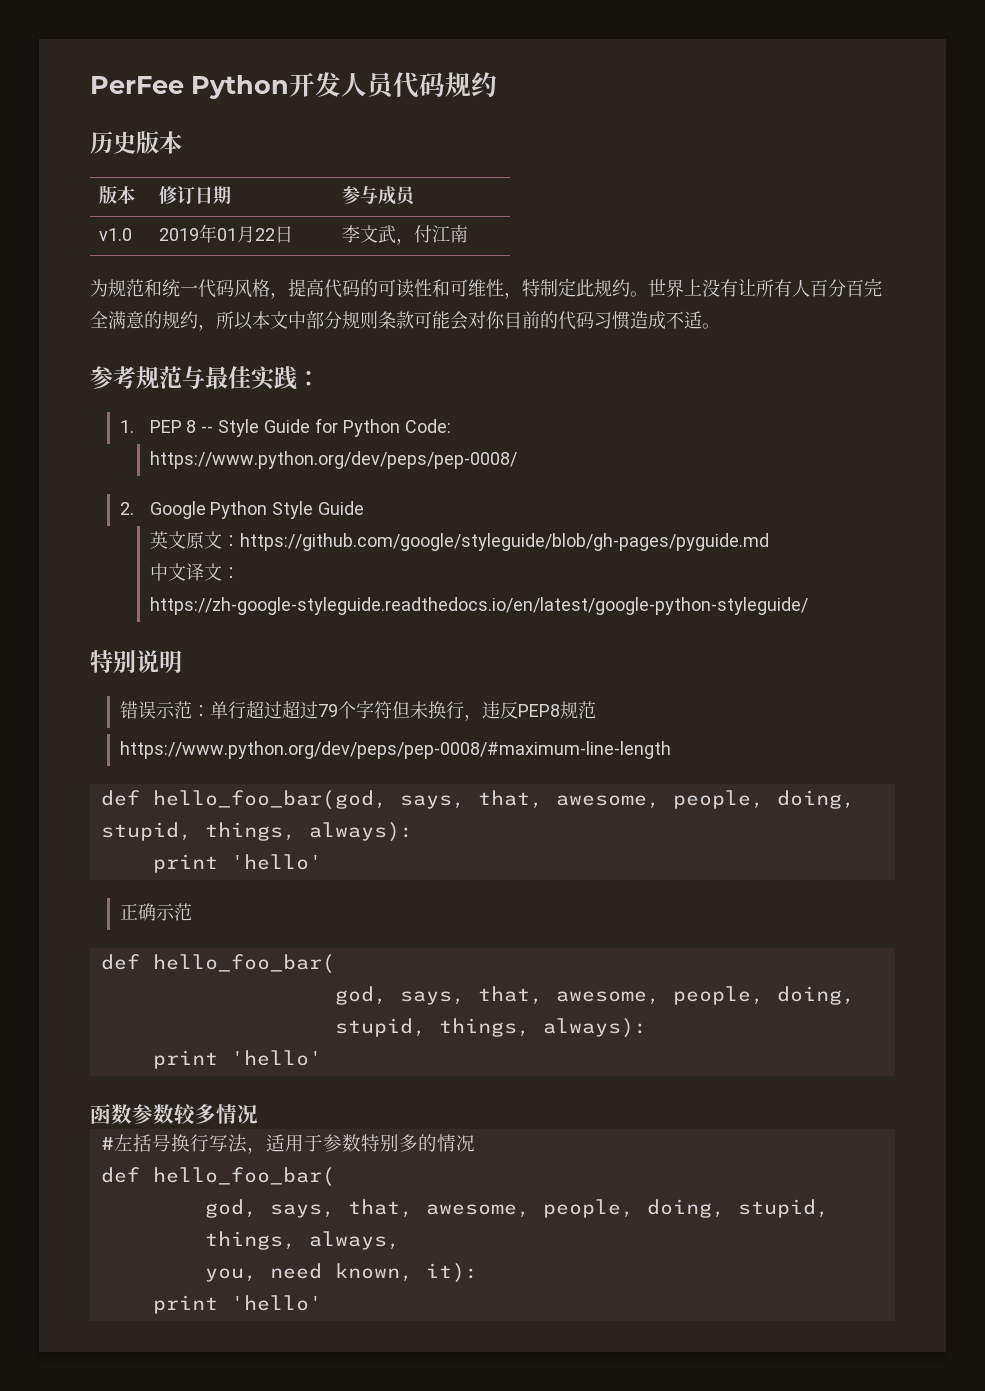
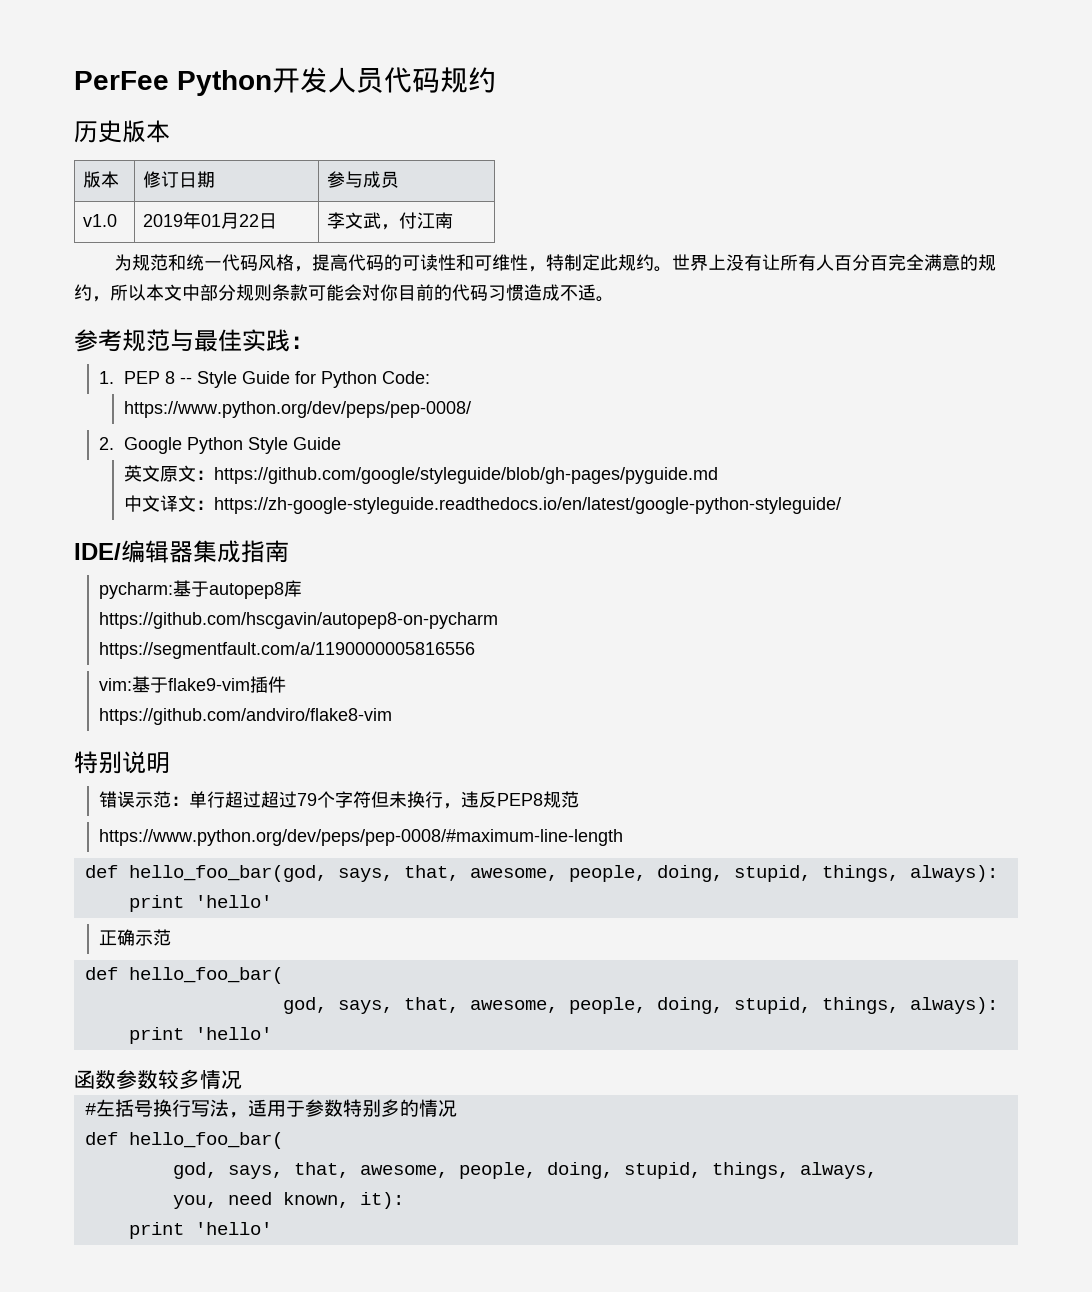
(808, 606) none -> [74,540,289,563] [99,580,303,599] [99,612,499,629] [99,642,476,659] [99,676,287,693] [99,708,393,725] // IDE/编辑器集成指南 // pycharm:基于autopep8库 // https://github.com/hscgavin/autopep8-on-pycharm // https://segmentfault.com/a/1190000005816556 // vim:基于flake9-vim插件 // https://github.com/andviro/flake8-vim

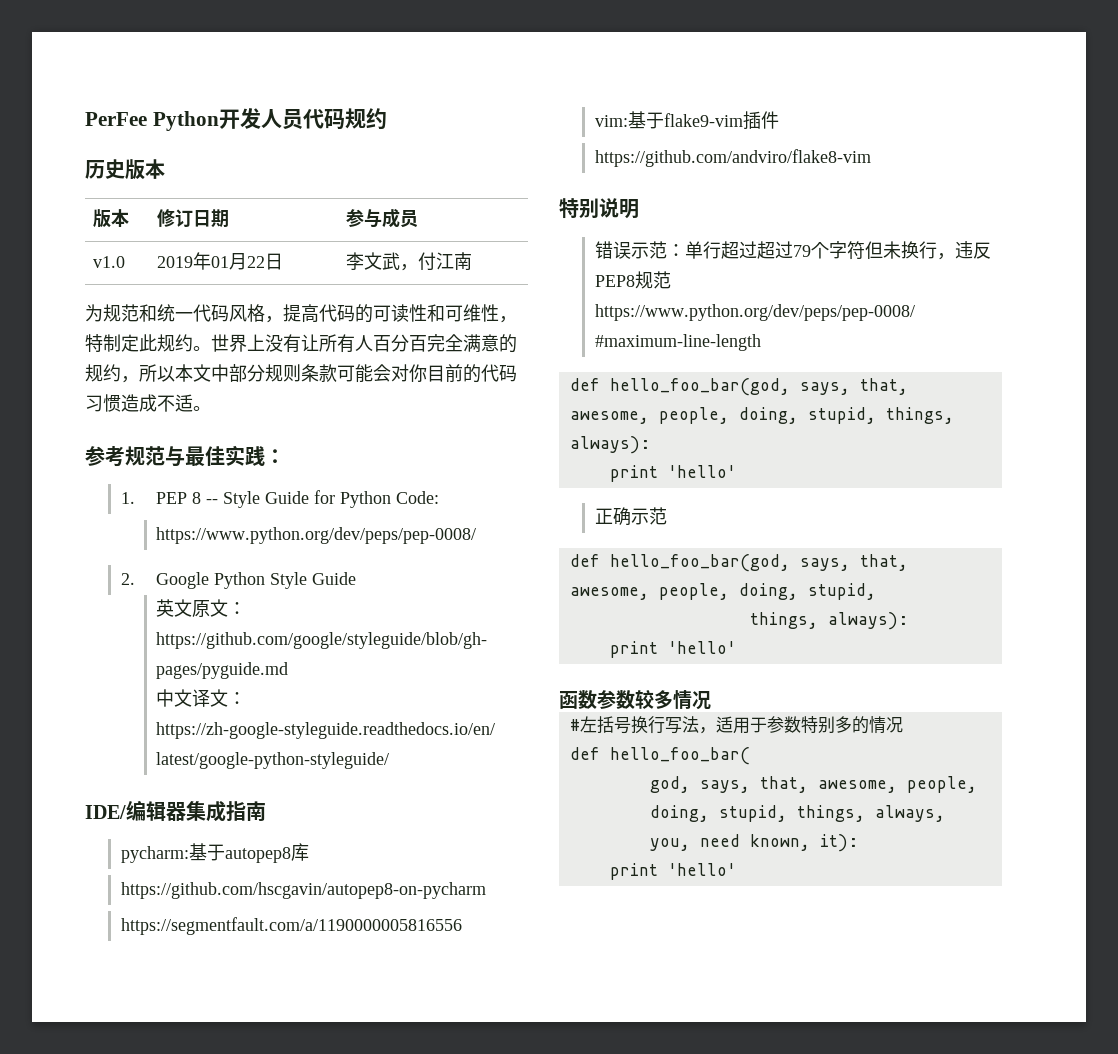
[128,967,283,984] [282,997,811,1014] hello_foo_bar( // god, says, that, awesome, people, doing, stupid, -> [609,554,908,572] [569,583,876,600] hello_foo_bar(god, says, that, awesome, people, doing, stupid, //

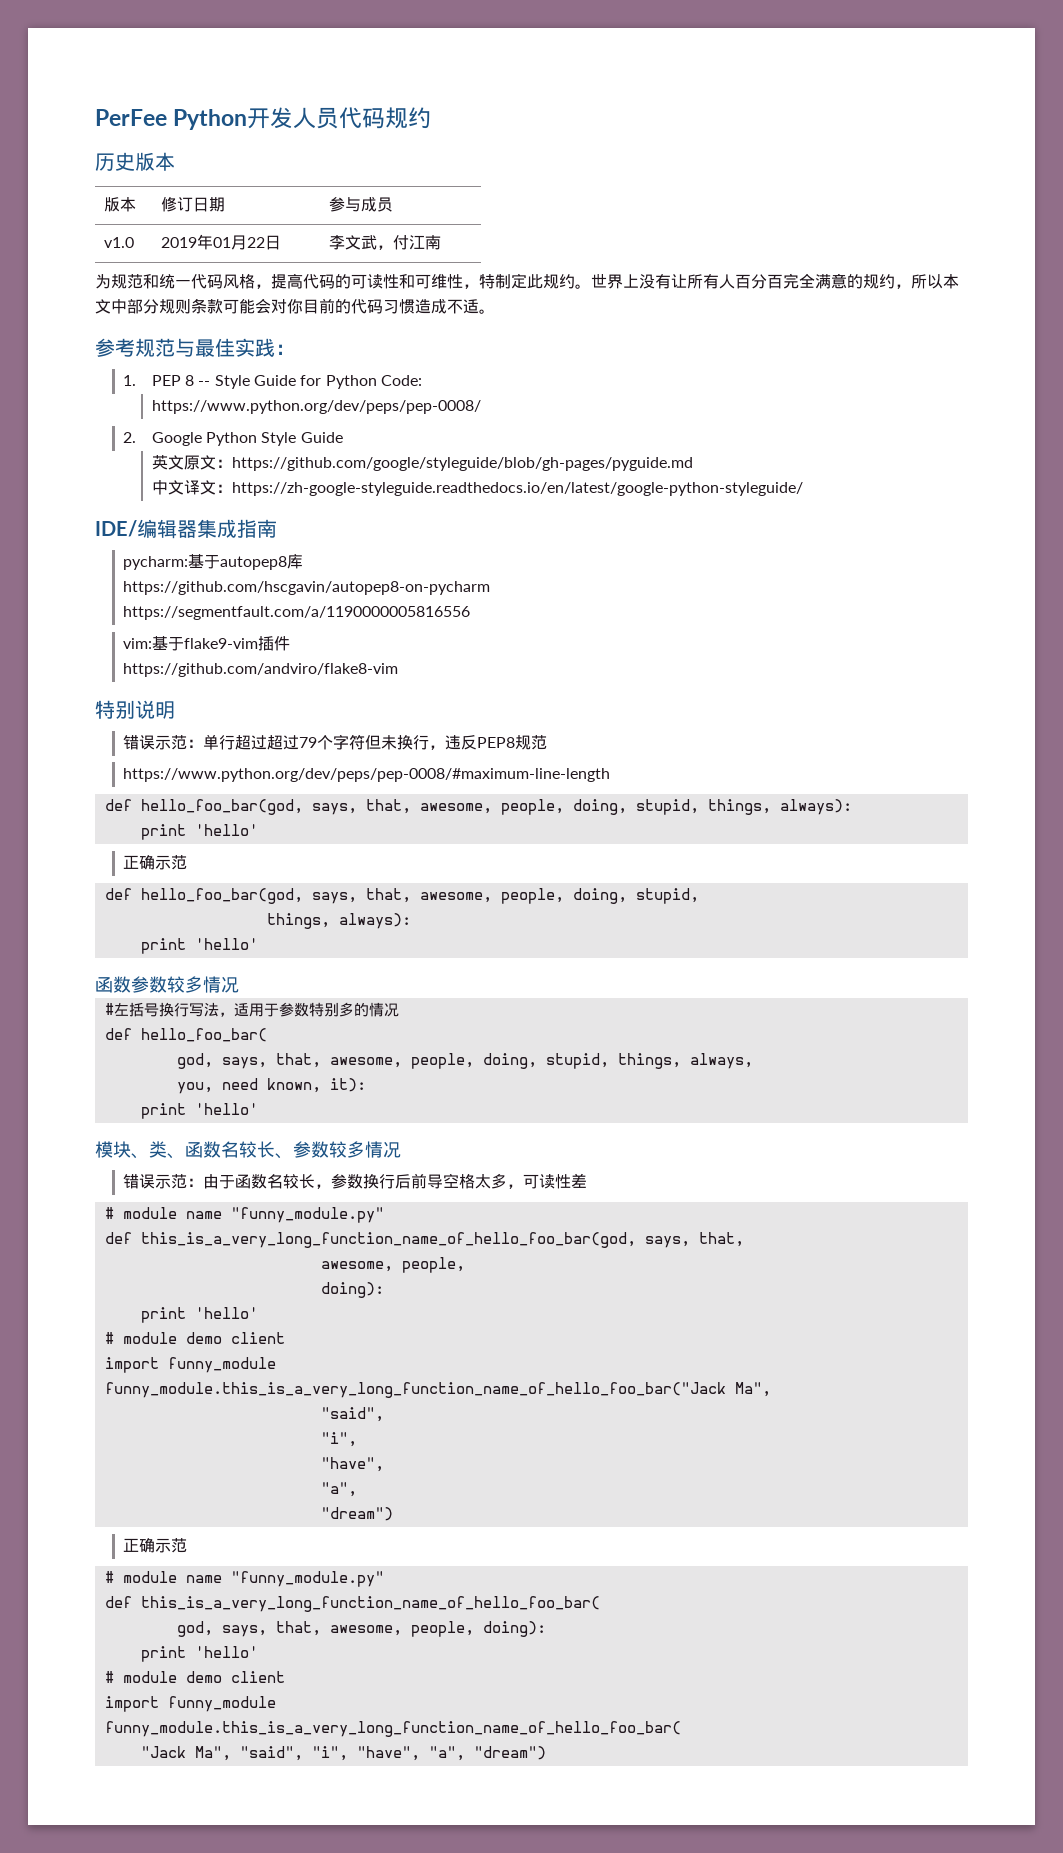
(736, 869) none -> [95,1141,401,1159] [123,1173,588,1189] [104,1207,384,1223] [104,1232,744,1248] [320,1257,465,1273] [320,1282,384,1298] [140,1307,258,1323] [104,1332,285,1344] [104,1357,276,1373] [104,1382,771,1398] [320,1407,384,1422] [320,1432,357,1447] [320,1457,384,1472] [320,1482,357,1497] [320,1507,393,1521] [123,1538,188,1553] [104,1571,384,1587] [104,1596,600,1612] [176,1621,546,1637] [140,1646,258,1662] [104,1671,285,1683] [104,1696,276,1712] [104,1721,681,1737] [140,1746,546,1761] // 模块、类、函数名较长、参数较多情况 // 错误示范：由于函数名较长，参数换行后前导空格太多，可读性差 // # module name "funny_module.py" // def this_is_a_very_long_function_name_of_hello_foo_bar(god, says, that, // awesome, people, // doing): // print 'hello' // # module demo client // import funny_module // funny_module.this_is_a_very_long_function_name_of_hello_foo_bar("Jack Ma", // "said", // "i", // "have", // "a", // "dream") // 正确示范 // # module name "funny_module.py" // def this_is_a_very_long_function_name_of_hello_foo_bar( // god, says, that, awesome, people, doing): // print 'hello' // # module demo client // import funny_module // funny_module.this_is_a_very_long_function_name_of_hello_foo_bar( // "Jack Ma", "said", "i", "have", "a", "dream")

